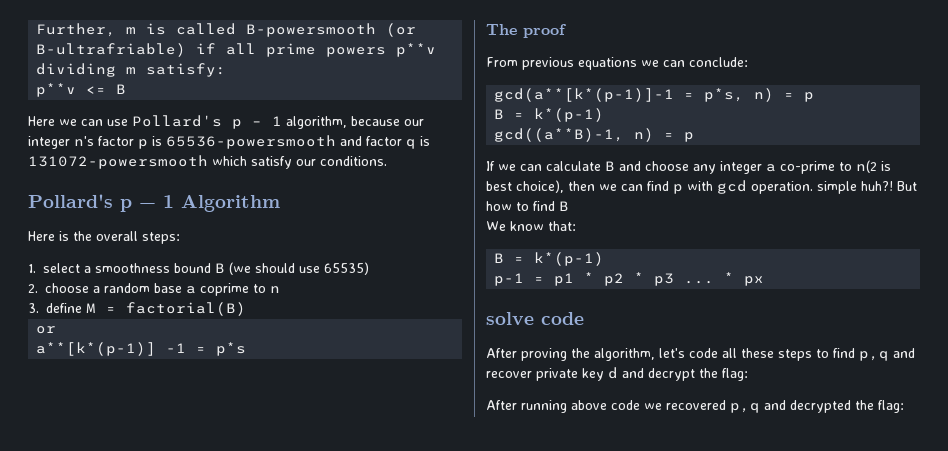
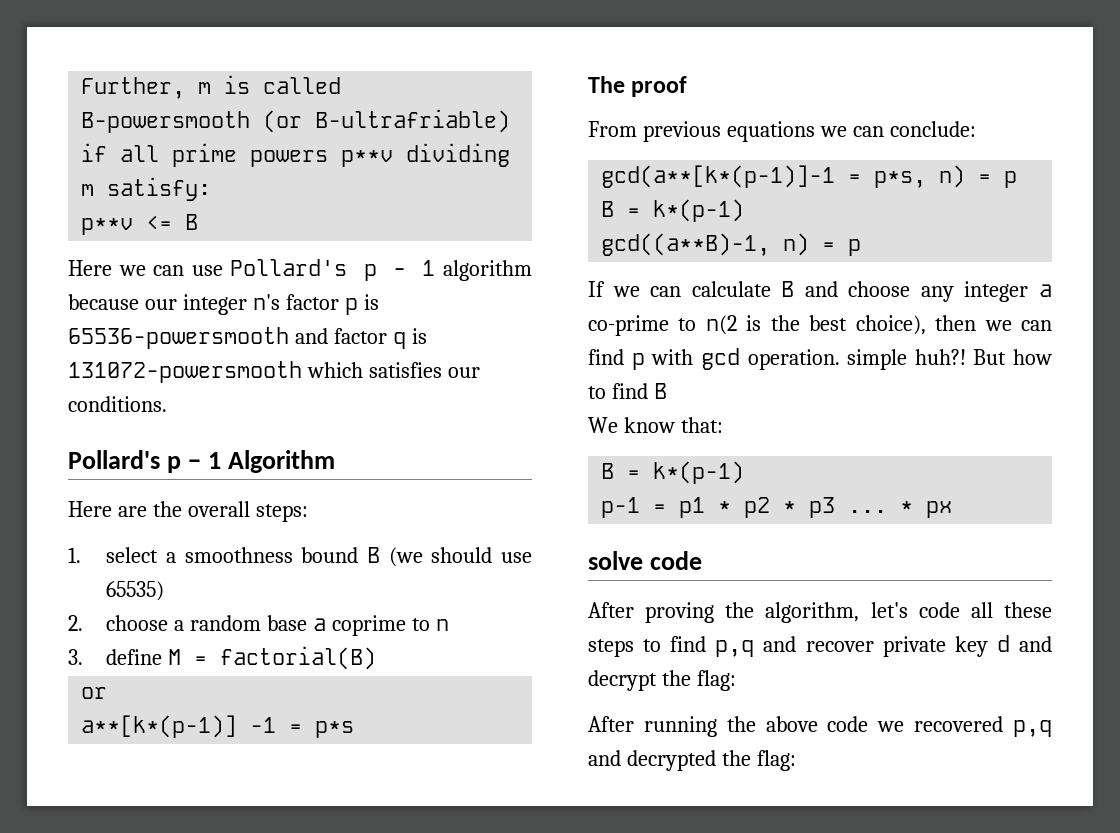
[286,116,347,129] algorithm, -> [442,260,532,281] algorithm
[251,156,292,169] satisfy -> [368,362,442,378] satisfies
[59,231,69,241] is -> [117,506,147,517] are
(891, 166) none -> [770,315,800,331] the
(567, 406) none -> [726,716,756,732] the

